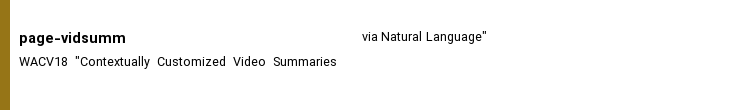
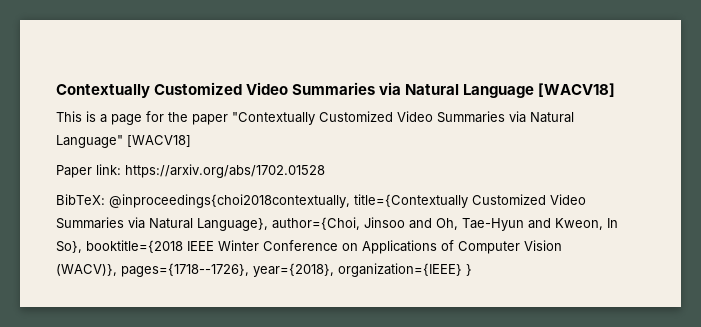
[19,32,126,46] [19,57,68,66] page-vidsumm // WACV18 -> [56,82,616,98] [56,111,228,125] Contextually Customized Video Summaries via Natural Language [WACV18] // This is a page for the paper
(487, 37) none -> [127,135,191,147] [56,164,325,178] [56,194,586,208] [56,217,618,231] [56,240,562,254] [56,263,472,277] [WACV18] // Paper link: https://arxiv.org/abs/1702.01528 // BibTeX: @inproceedings{choi2018contextually, title={Contextually Customized Video Summaries via Natural Language}, author={Choi, Jinsoo and Oh, Tae-Hyun and Kweon, In So}, booktitle={2018 IEEE Winter Conference on Applications of Computer Vision (WACV)}, pages={1718--1726}, year={2018}, organization={IEEE} }

